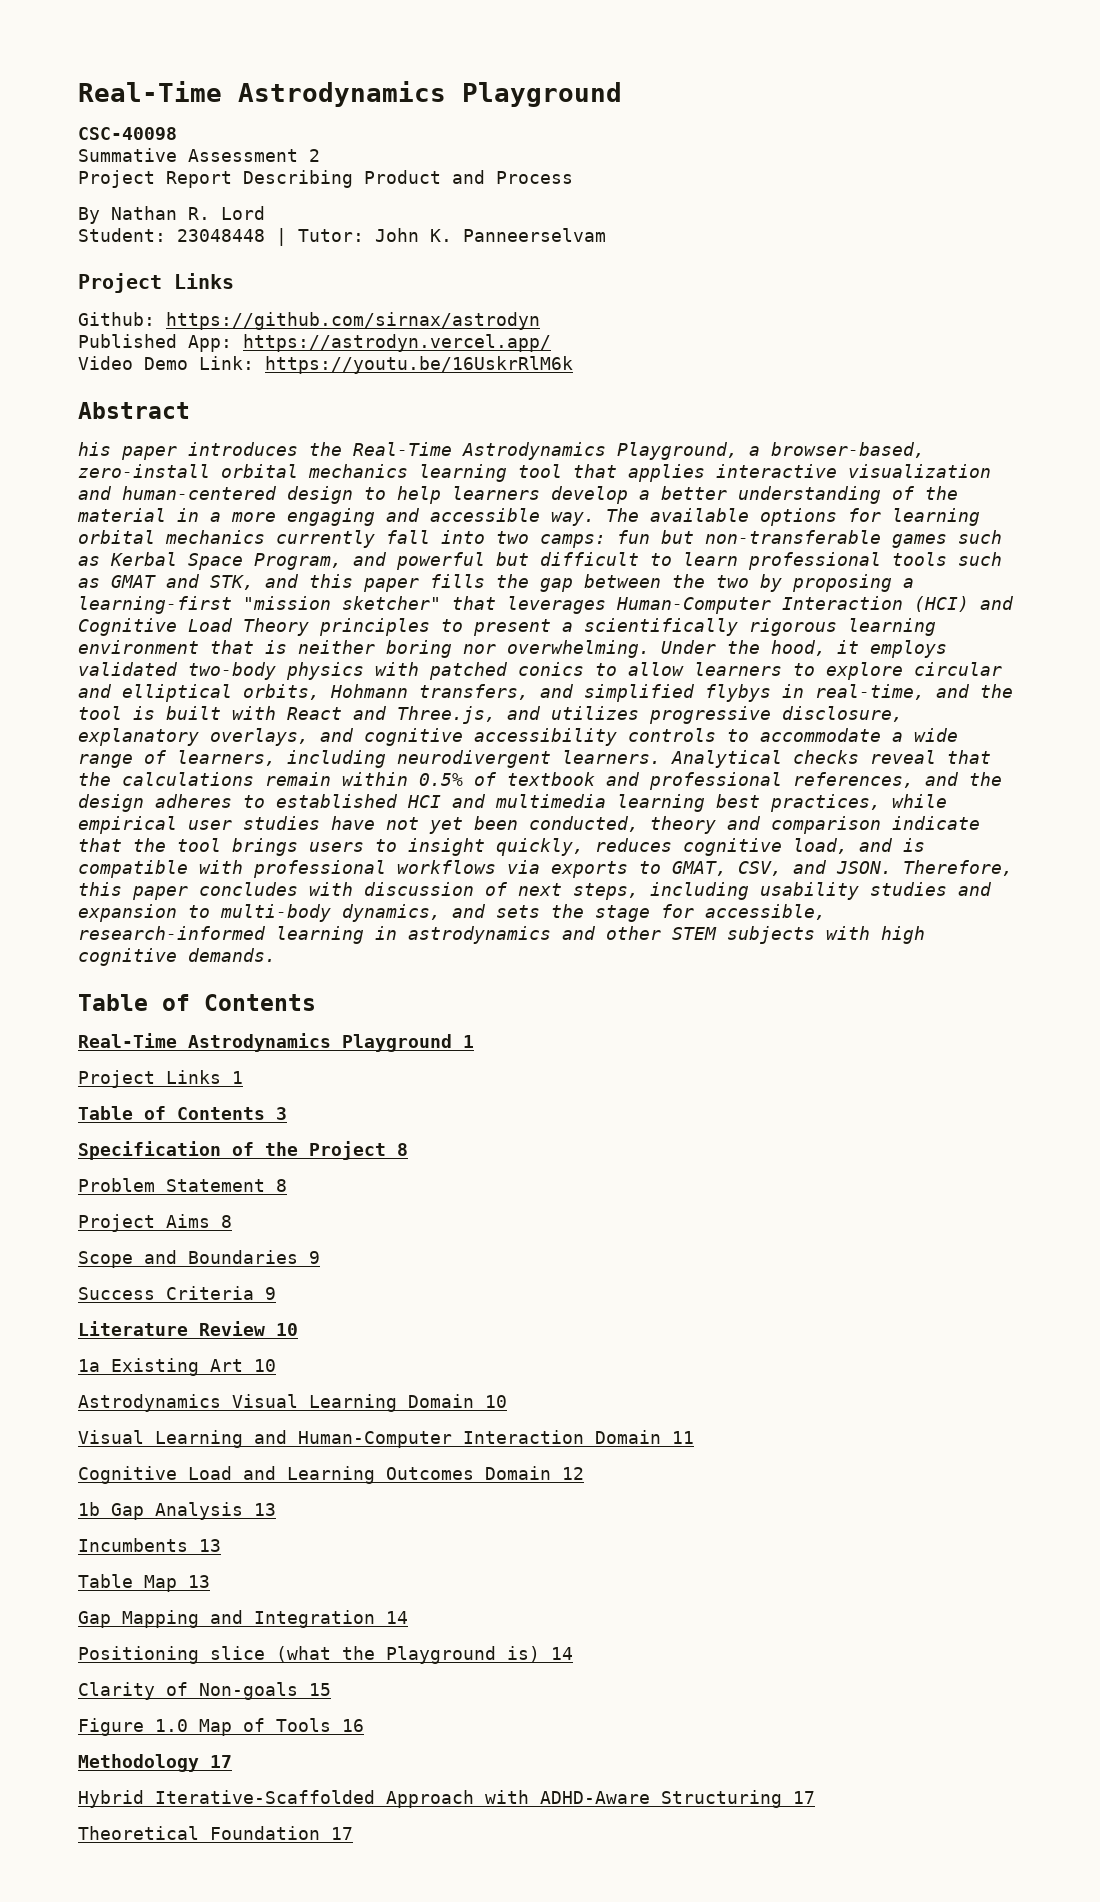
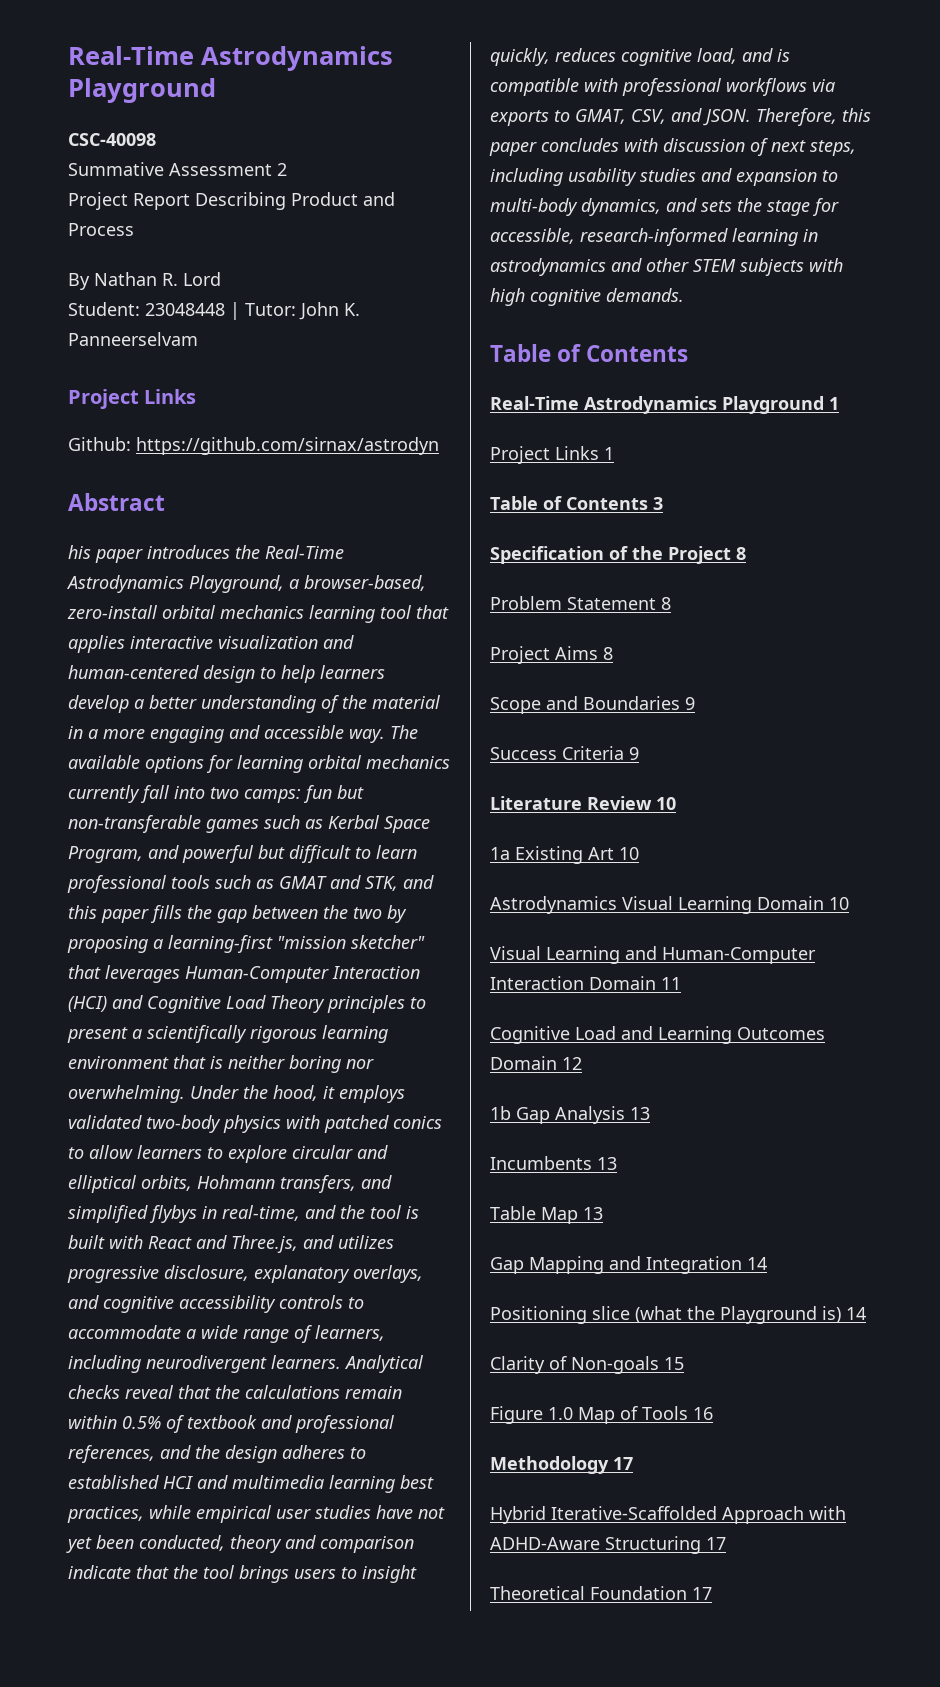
[78,334,551,352] [78,356,573,374] // Published App: https://astrodyn.vercel.app/ // Video Demo Link: https://youtu.be/16UskrRlM6k -> (439, 446) none

